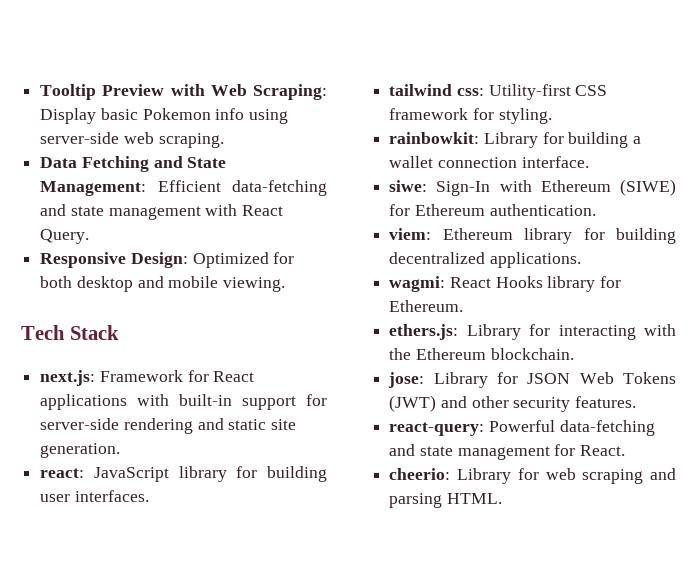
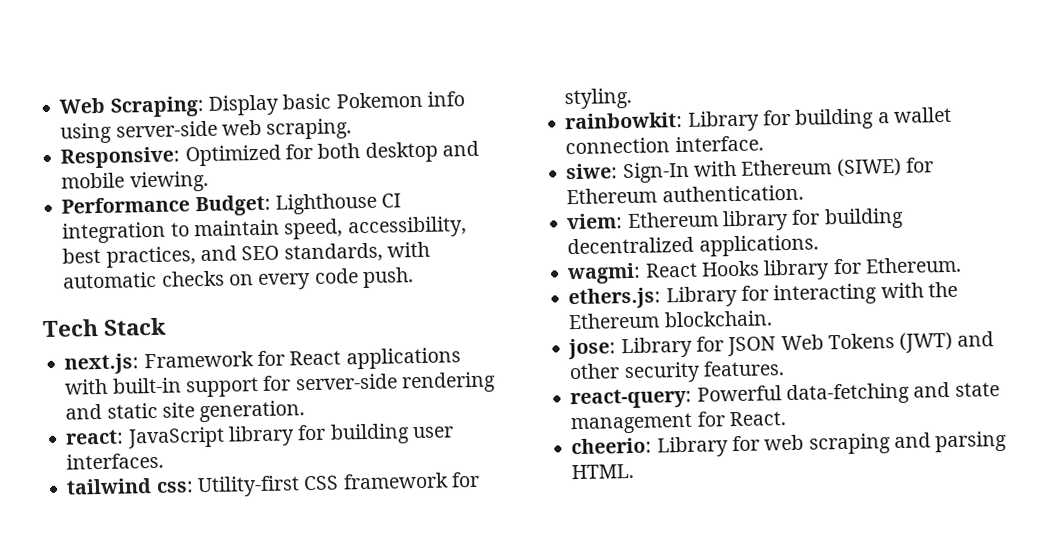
[40,84,205,100] Tooltip Preview with -> (59, 105) none
[40,156,227,172] [40,180,327,196] [40,204,284,220] [40,229,90,244] [40,252,188,268] Data Fetching and State Management: Efficient data-fetching and state management with React Query. // Responsive Design: -> [60,146,181,169] Responsive:
(286, 284) none -> [61,192,402,217] [62,216,467,244] [62,241,430,268] [62,267,414,291] // Performance Budget: Lighthouse CI integration to maintain speed, accessibility, best practices, and SEO standards, with automatic checks on every code push.

